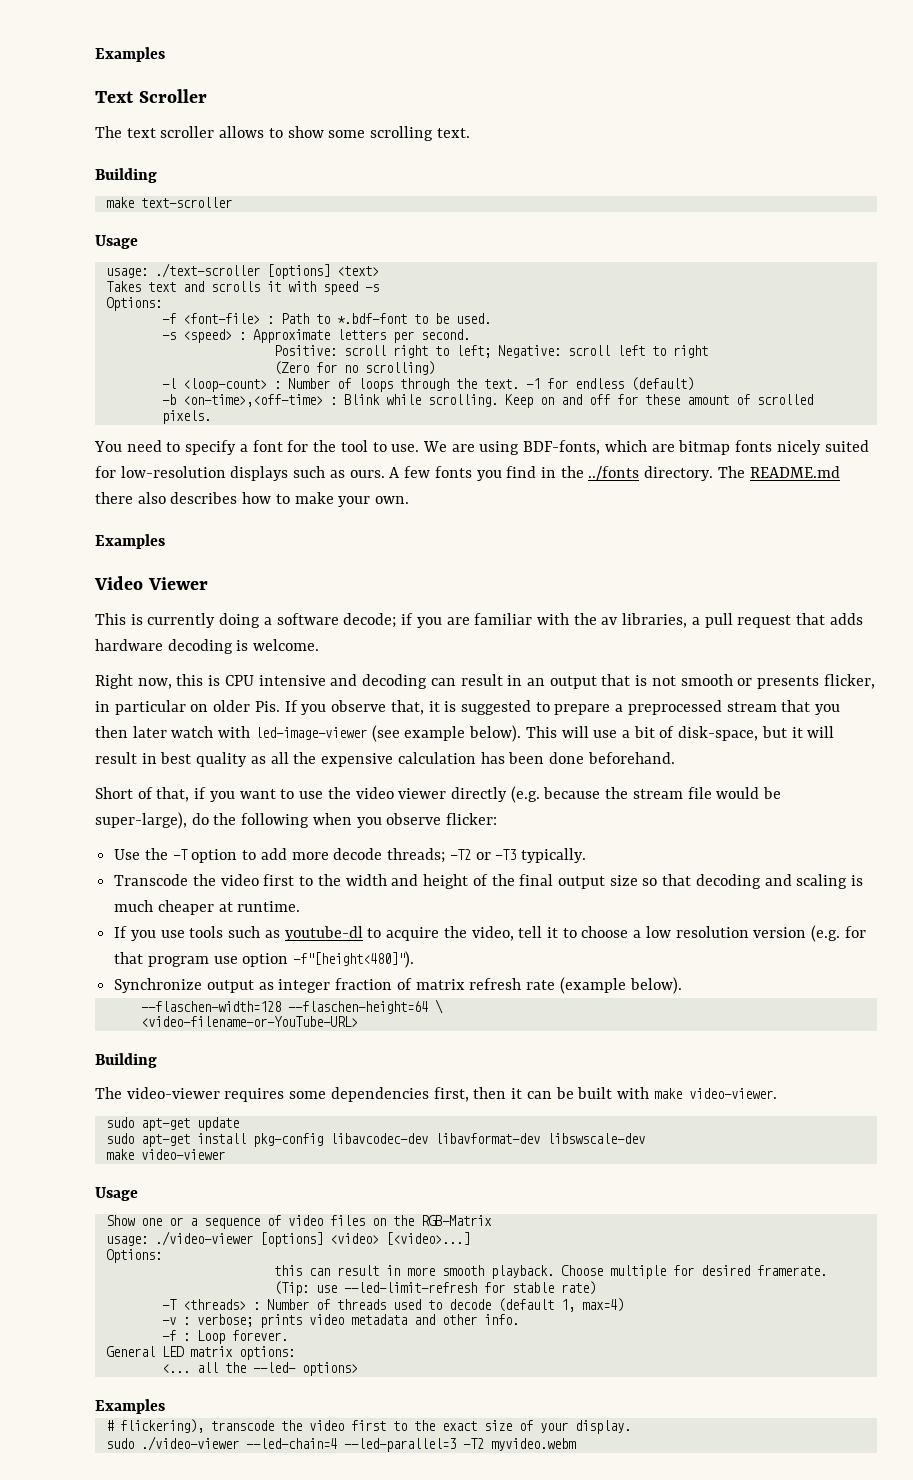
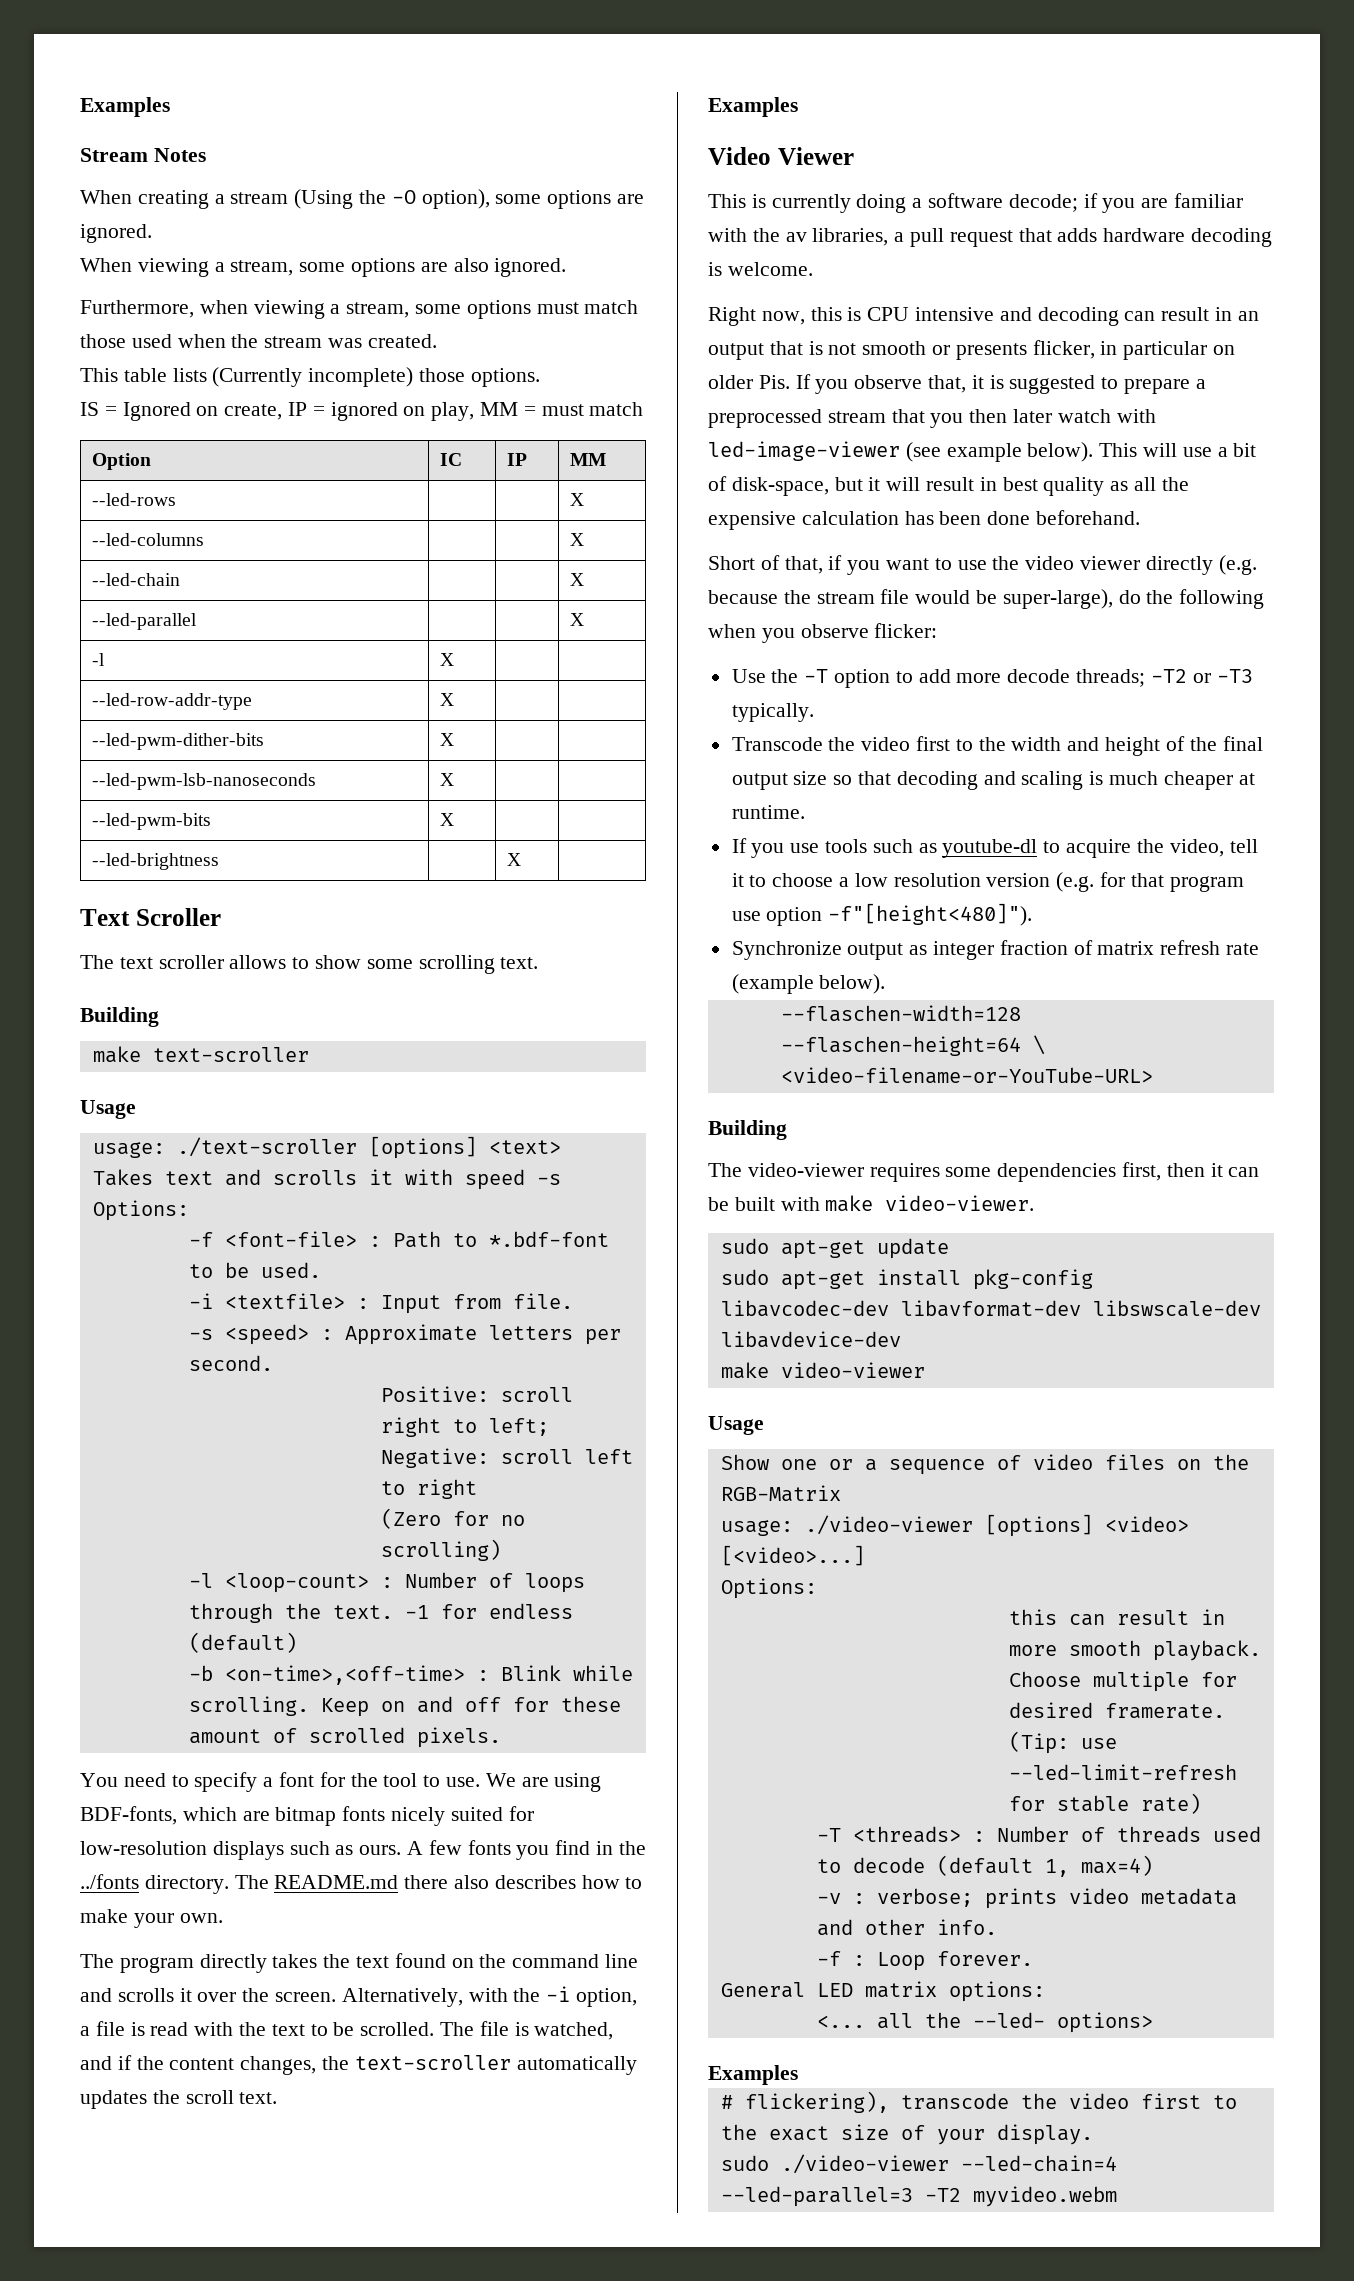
[95,47,165,62] Examples -> [80,97,170,117] [80,148,206,162] [80,189,645,209] [80,224,152,243] [80,258,567,277] [80,300,639,319] [80,334,437,348] [80,367,540,387] [80,402,644,421] [92,453,152,470] [440,453,463,466] [507,453,528,466] [570,453,607,466] [92,493,177,506] [570,493,585,506] [92,533,205,546] [570,533,585,546] [92,573,181,586] [570,573,585,586] [92,613,198,630] [570,613,585,626] [92,653,106,666] [440,653,455,666] [92,693,253,710] [440,693,455,706] [92,733,265,750] [440,733,455,746] [92,773,317,790] [440,773,455,786] [92,813,212,830] [440,813,455,826] [92,853,220,870] [507,853,522,866] Examples // Stream Notes // When creating a stream (Using the -O option), some options are ignored. // When viewing a stream, some options are also ignored. // Furthermore, when viewing a stream, some options must match those used when the stream was created. // This table lists (Currently incomplete) those options. // IS = Ignored on create, IP = ignored on play, MM = must match // Option | IC | IP | MM // --led-rows | | | X // --led-columns | | | X // --led-chain | | | X // --led-parallel | | | X // -l | X | | // --led-row-addr-type | X | | // --led-pwm-dither-bits | X | | // --led-pwm-lsb-nanoseconds | X | | // --led-pwm-bits | X | | // --led-brightness | | X |
(491, 318) none -> [188,1293,573,1314] // -i <textfile> : Input from file.
(410, 500) none -> [80,1953,639,1973] [80,1986,638,2007] [80,2021,614,2040] [80,2055,637,2075] [80,2090,278,2109] // The program directly takes the text found on the command line and scrolls it over the screen. Alternatively, with the -i option, a file is read with the text to be scrolled. The file is watched, and if the content changes, the text-scroller automatically updates the scroll text.
(645, 1138) none -> [720,1331,901,1348] libavdevice-dev

